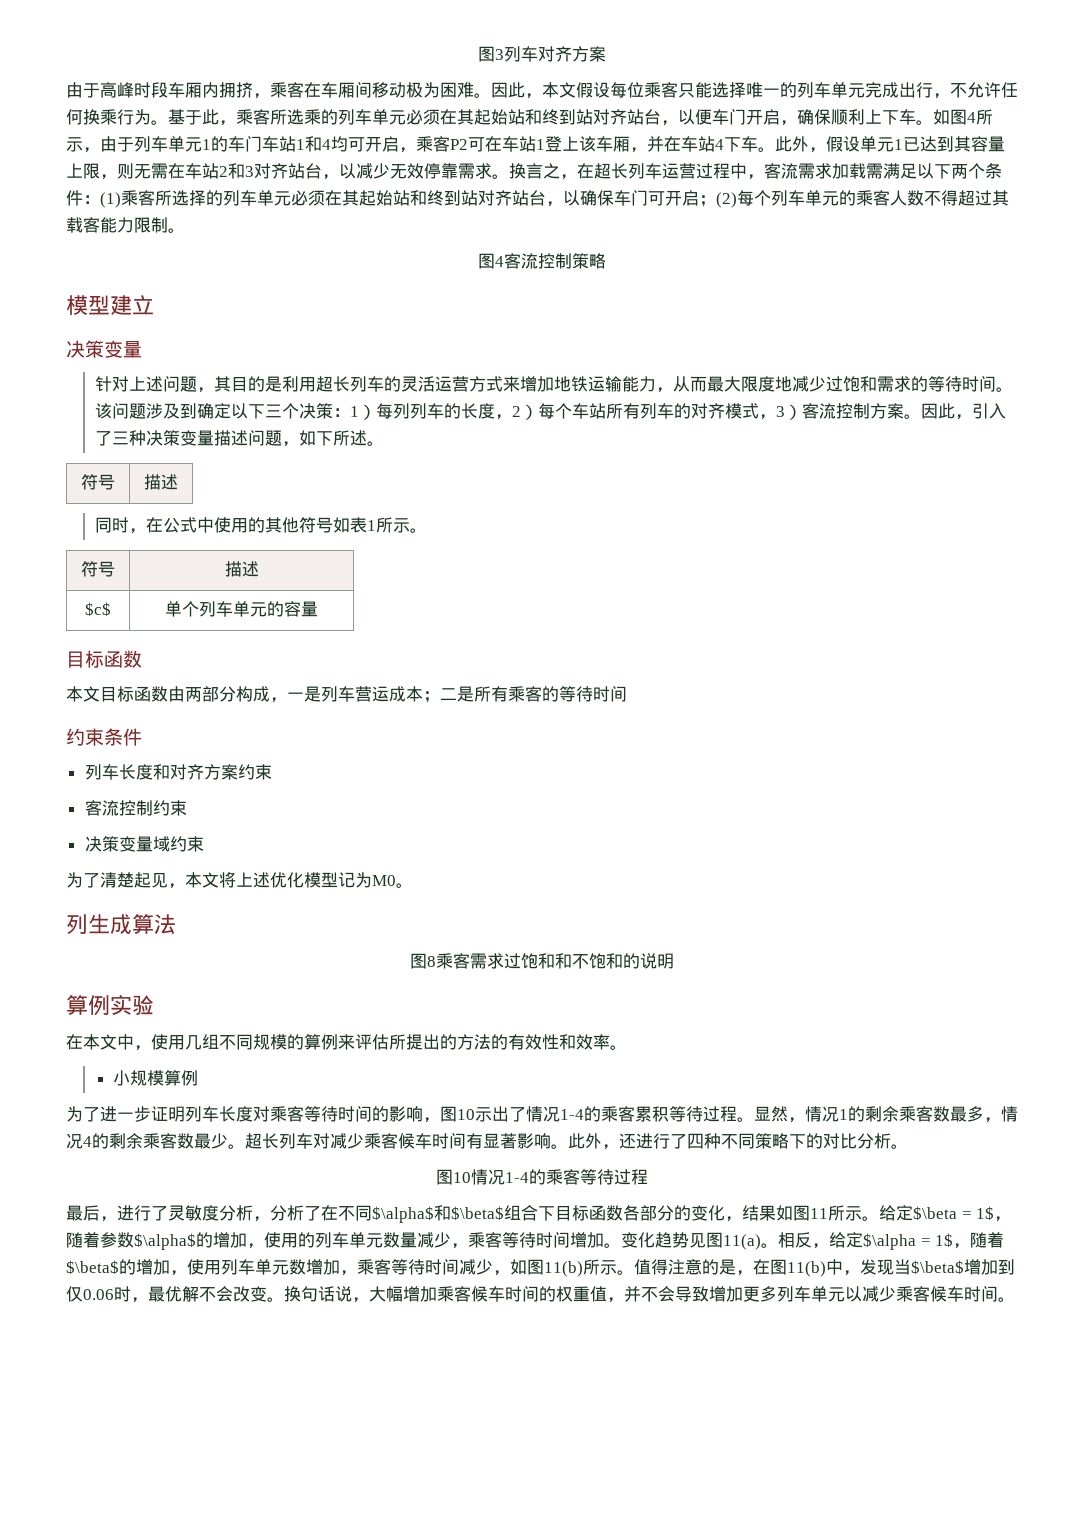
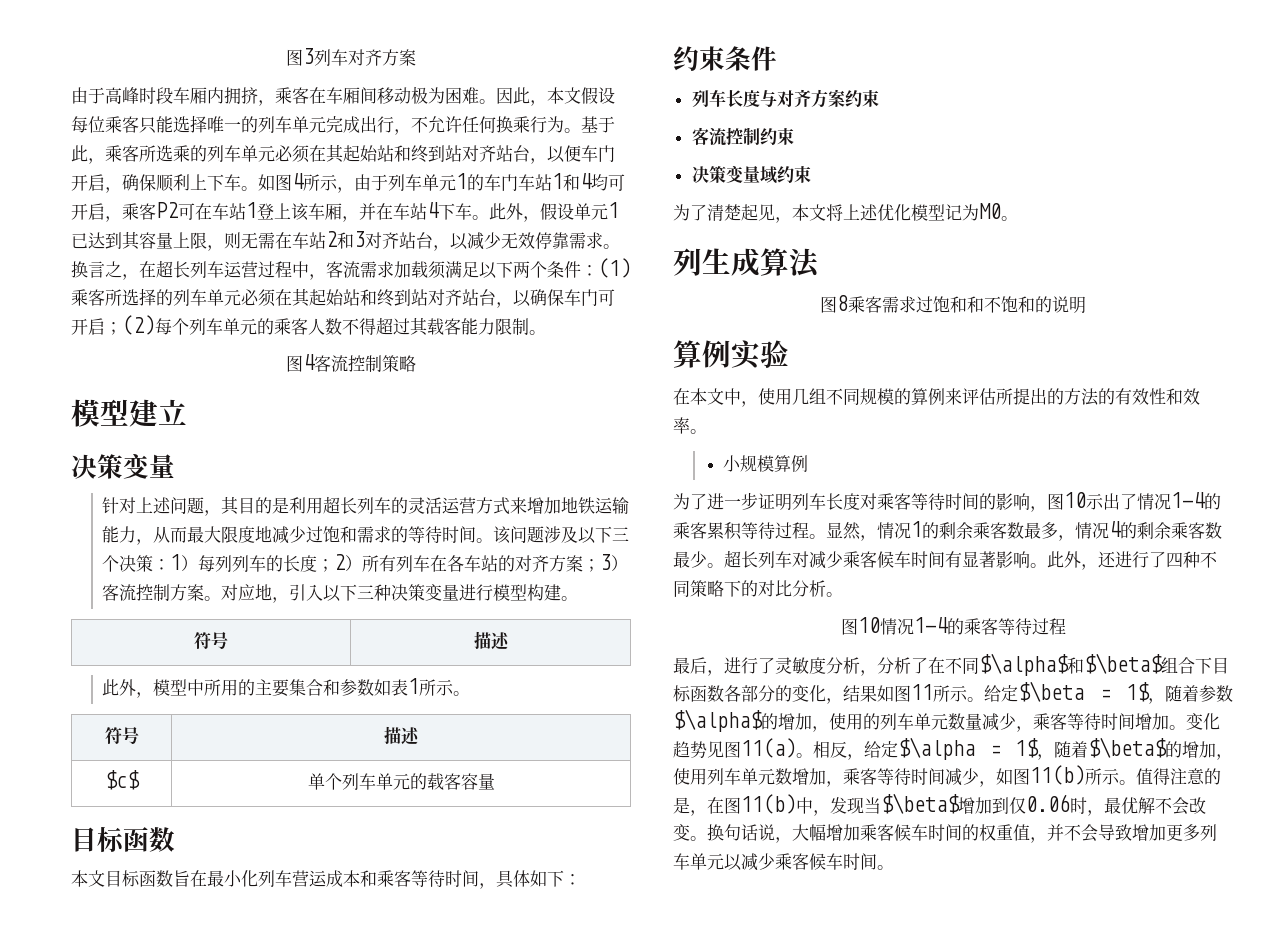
[866,163,883,179] 需 -> [428,261,446,279] 须
[179,403,231,419] 到确定 -> (579, 534) none
[494,403,776,420] ，2）每个车站所有列车的对齐模式， -> [317,554,601,572] ；2）所有列车在各车站的对齐方案；
[920,403,1006,420] [94,430,384,447] [81,474,115,490] [144,474,178,490] [94,517,333,534] 因此，引入了三种决策变量描述问题，如下所述。 // 符号 | 描述 // 同时，在公式中使用的其他符号 -> [221,584,579,603] [194,632,228,649] [473,631,510,650] [102,679,375,698] 对应地，引入以下三种决策变量进行模型构建。 // 符号 | 描述 // 此外，模型中所用的主要集合和参数
(284, 609) none -> [426,773,461,790] 载客
[168,686,627,703] 由两部分构成，一是列车营运成本；二是所有乘客的等待时间 -> [173,870,581,889] 旨在最小化列车营运成本和乘客等待时间，具体如下：
[152,764,170,780] 和 -> [759,90,777,107] 与

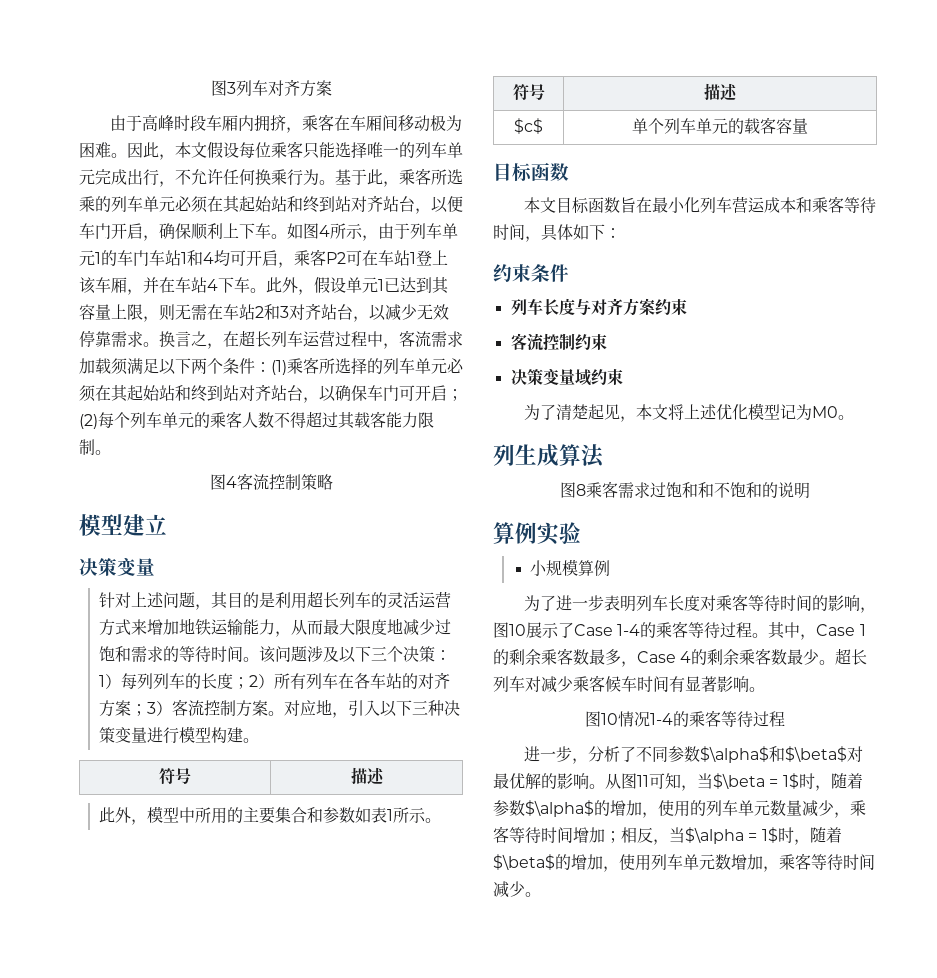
[673,388,1200,407] [673,417,707,434] // 在本文中，使用几组不同规模的算例来评估所提出的方法的有效性和效率。 -> (581, 533) none
[758,493,775,509] 证 -> [604,595,621,611] 表
[1086,492,1221,510] [673,522,742,540] 示出了情况1-4的乘客累积 -> [526,621,689,638] 展示了Case 1-4的乘客
[826,522,911,541] 显然，情况 -> [768,622,856,640] 其中，Case
[1075,522,1109,539] 情况 -> [637,651,676,663] Case
[1047,551,1217,570] [673,580,843,597] 此外，还进行了四种不同策略下的对比分析。 -> (765, 689) none
[673,653,1229,676] [673,684,1018,704] 最后，进行了灵敏度分析，分析了在不同$\alpha$和$\beta$组合下目标函数各部分的变化，结果如图11所示。给定 -> [524,746,864,764] [493,773,713,791] 进一步，分析了不同参数$\alpha$和$\beta$对最优解的影响。从图11可知，当
(1150, 692) none -> [798,773,815,789] 时
[1169,713,1220,730] [673,738,898,760] 。变化趋势见图11(a)。相反，给定 -> [605,827,685,845] ；相反，当
(1039, 748) none -> [777,827,794,843] 时
[979,765,1221,787] [673,793,1206,816] [673,824,1217,843] [673,853,877,871] ，如图11(b)所示。值得注意的是，在图11(b)中，发现当$\beta$增加到仅0.06时，最优解不会改变。换句话说，大幅增加乘客候车时间的权重值，并不会导致增加更多列车单元以减少乘客候车时间 -> (525, 889) none

